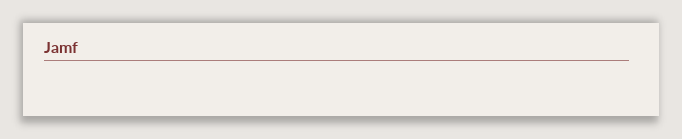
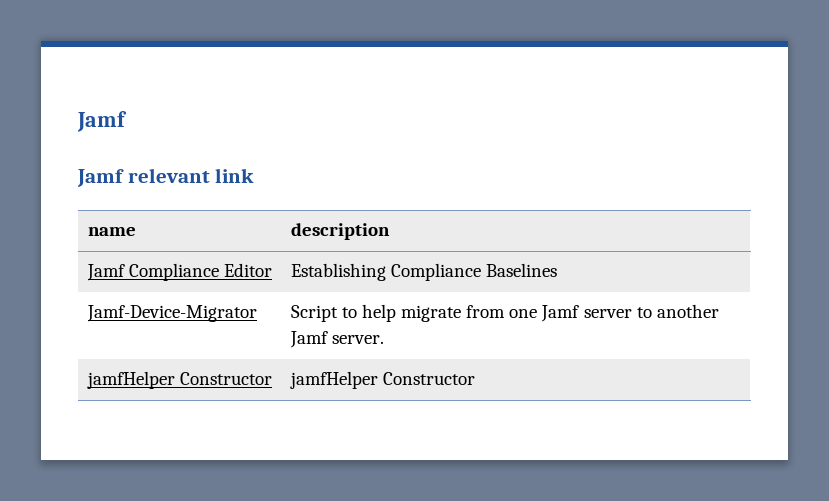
[44,42,78,53] Jamf -> [77,111,127,132] [77,168,255,187] [87,227,136,236] [290,223,390,240] [86,263,272,281] [290,263,557,281] [86,305,257,322] [290,304,719,322] [289,331,384,348] [86,371,272,389] [289,371,475,389] Jamf // Jamf relevant link // name | description // Jamf Compliance Editor | Establishing Compliance Baselines // Jamf-Device-Migrator | Script to help migrate from one Jamf server to another Jamf server. // jamfHelper Constructor | jamfHelper Constructor

